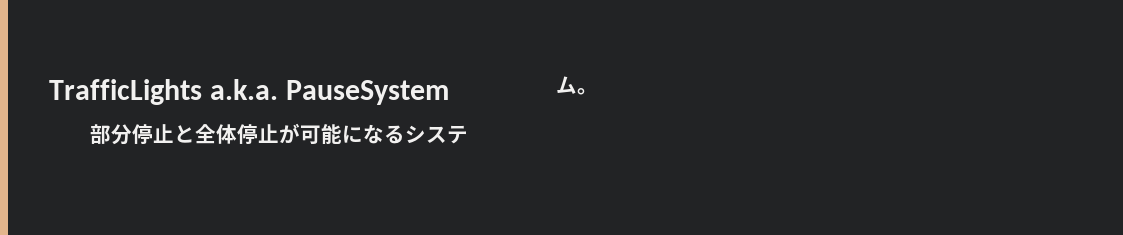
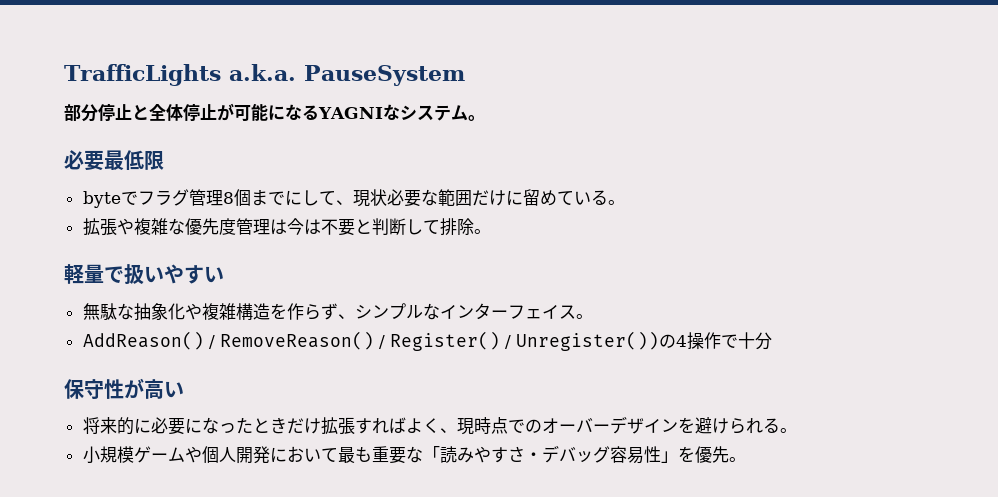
(406, 134) none -> [318,104,400,120] YAGNIな
(598, 91) none -> [64,150,164,171] [82,189,625,208] [82,218,491,236] [64,264,224,285] [82,303,593,320] [82,331,772,351] [64,378,184,399] [82,416,797,435] [82,445,746,464] // 必要最低限 // byteでフラグ管理8個までにして、現状必要な範囲だけに留めている。 // 拡張や複雑な優先度管理は今は不要と判断して排除。 // 軽量で扱いやすい // 無駄な抽象化や複雑構造を作らず、シンプルなインターフェイス。 // AddReason() / RemoveReason() / Register() / Unregister())の4操作で十分 // 保守性が高い // 将来的に必要になったときだけ拡張すればよく、現時点でのオーバーデザインを避けられる。 // 小規模ゲームや個人開発において最も重要な「読みやすさ・デバッグ容易性」を優先。

